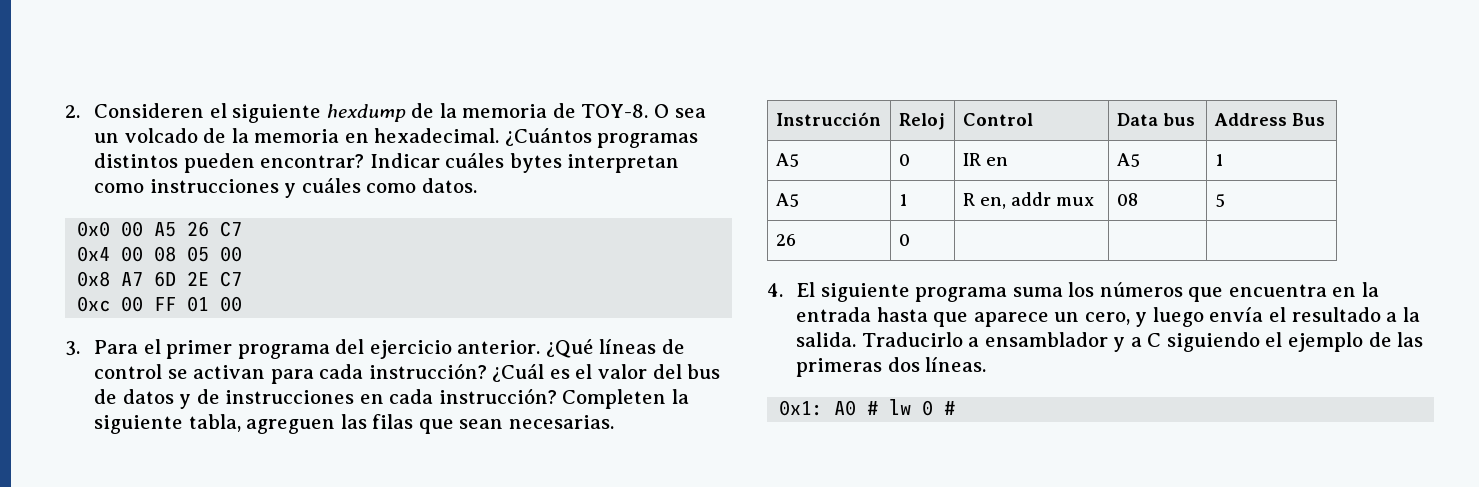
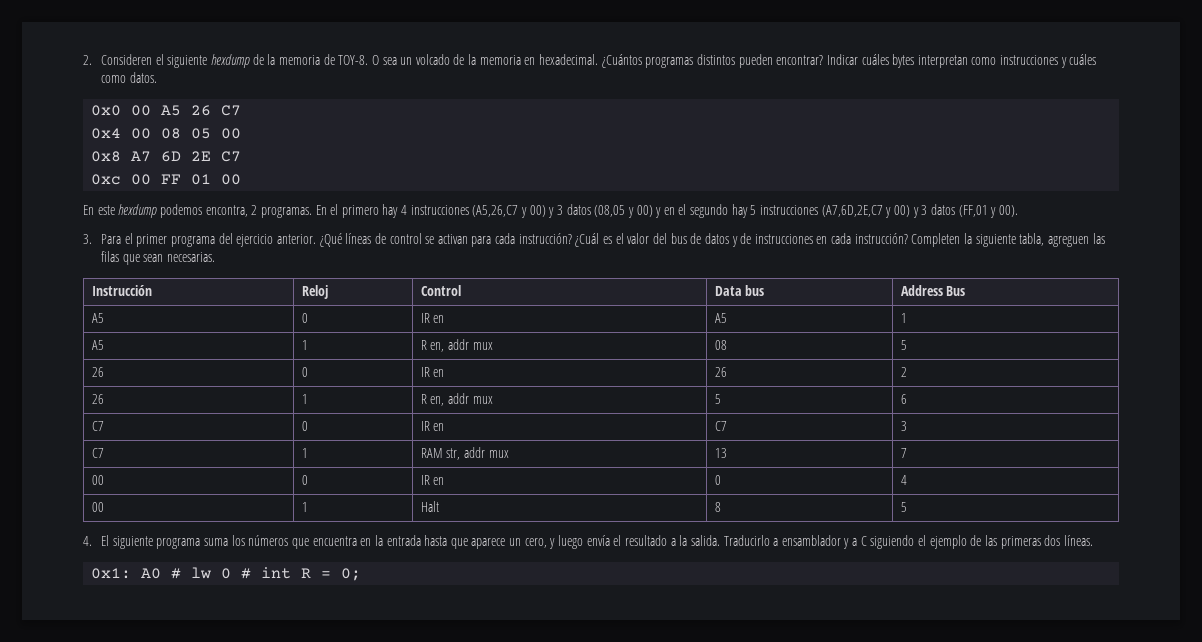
(243, 304) none -> [83,204,1018,218] // En este hexdump podemos encontra, 2 programas. En el primero hay 4 instrucciones (A5,26,C7 y 00) y 3 datos (08,05 y 00) y en el segundo hay 5 instrucciones (A7,6D,2E,C7 y 00) y 3 datos (FF,01 y 00).
(910, 240) | | -> [420,367,445,377] [714,367,727,377] [900,367,907,377] [91,394,104,404] [301,394,308,404] [420,393,493,406] [714,394,721,404] [900,394,907,404] [91,421,104,431] [301,421,308,431] [420,421,445,431] [714,421,727,431] [900,421,907,431] [91,448,104,458] [301,448,308,458] [420,447,509,460] [714,448,727,458] [900,448,907,458] [91,475,104,485] [301,475,308,485] [420,475,445,485] [714,475,721,485] [900,475,907,485] [91,502,104,512] [301,502,308,512] [420,501,439,512] [714,502,721,512] [900,502,907,512] IR en | 26 | 2 // 26 | 1 | R en, addr mux | 5 | 6 // C7 | 0 | IR en | C7 | 3 // C7 | 1 | RAM str, addr mux | 13 | 7 // 00 | 0 | IR en | 0 | 4 // 00 | 1 | Halt | 8 | 5
(956, 408) none -> [261,567,362,581] int R = 0;

